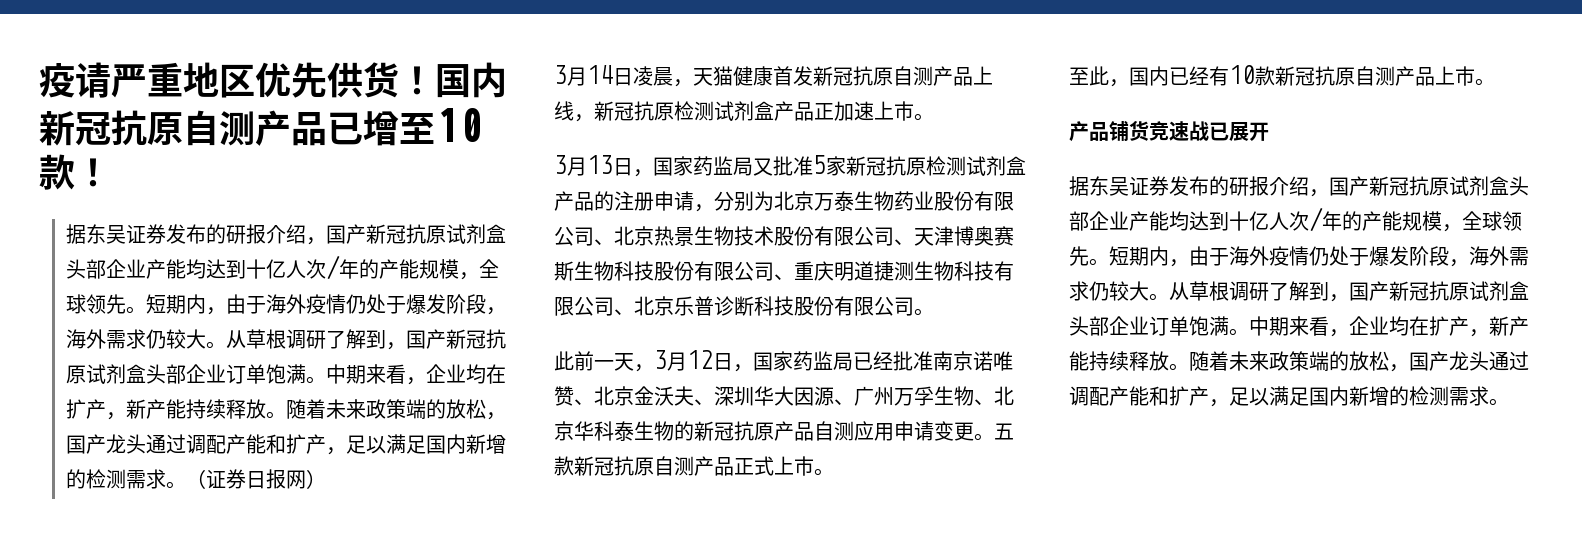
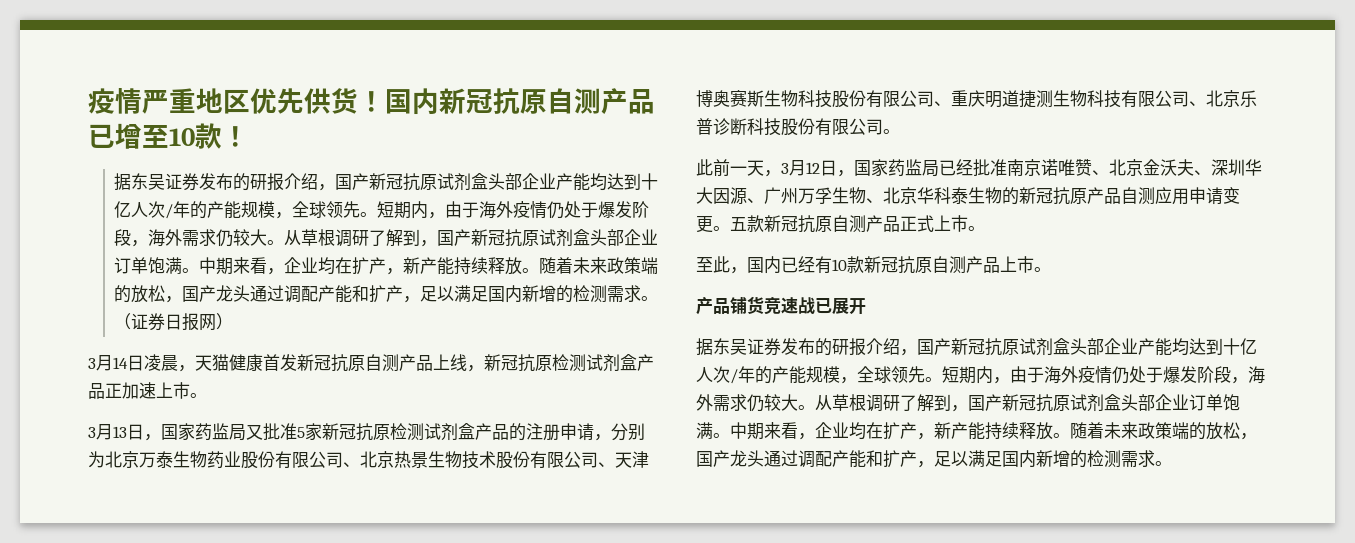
[39,62,111,98] 疫请 -> [88,88,142,114] 疫情

